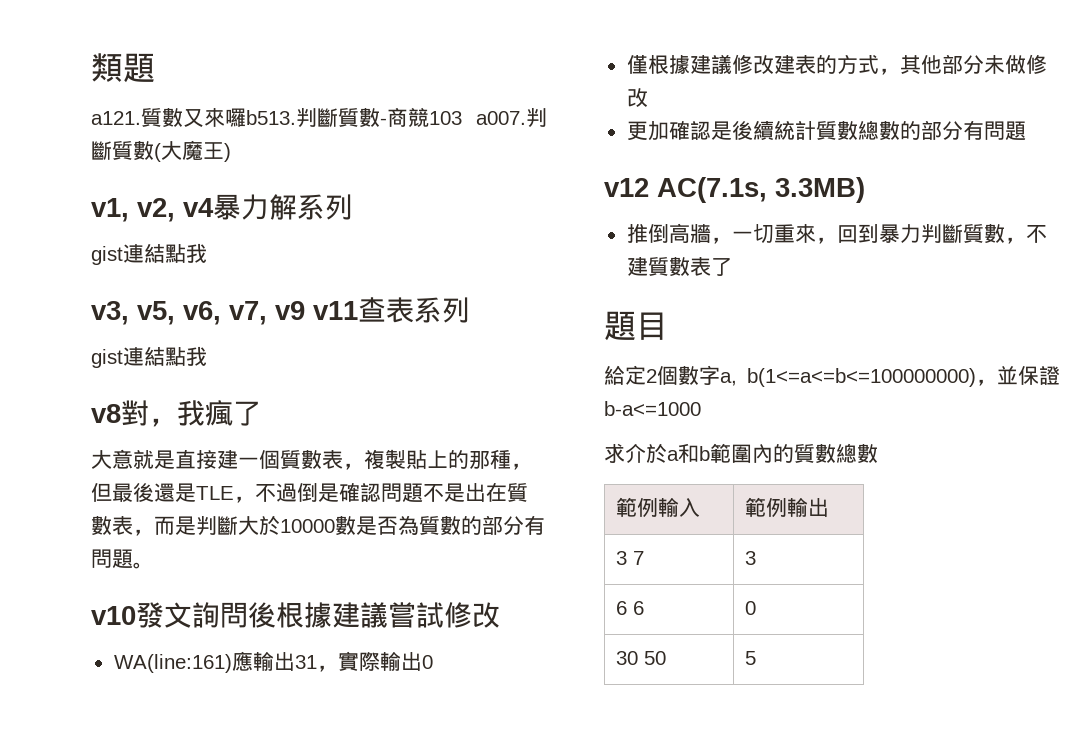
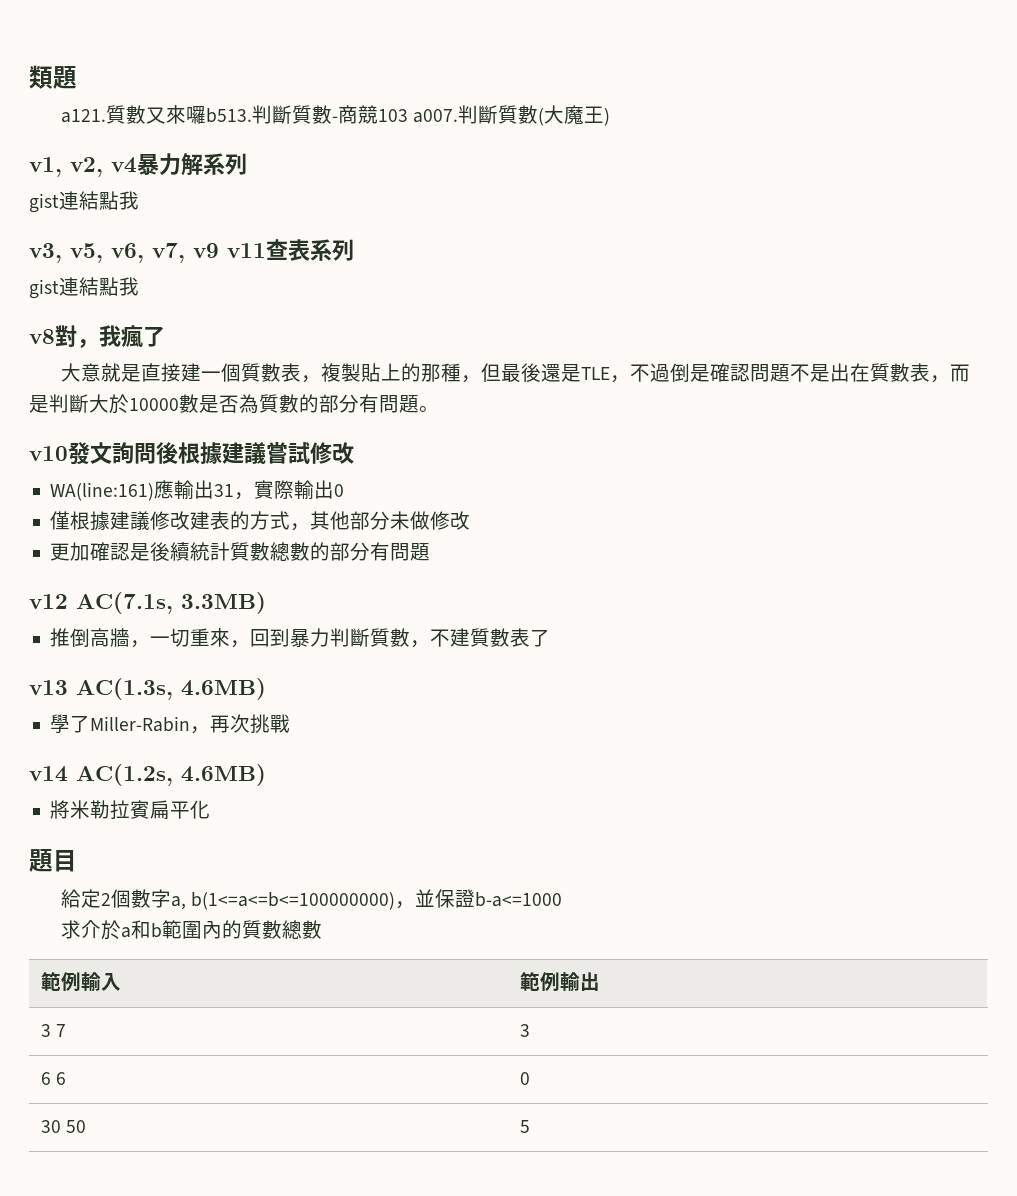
(732, 267) none -> [29,678,266,700] [50,714,291,734] [29,764,266,786] [50,800,211,820] // v13 AC(1.3s, 4.6MB) // 學了Miller-Rabin，再次挑戰 // v14 AC(1.2s, 4.6MB) // 將米勒拉賓扁平化

